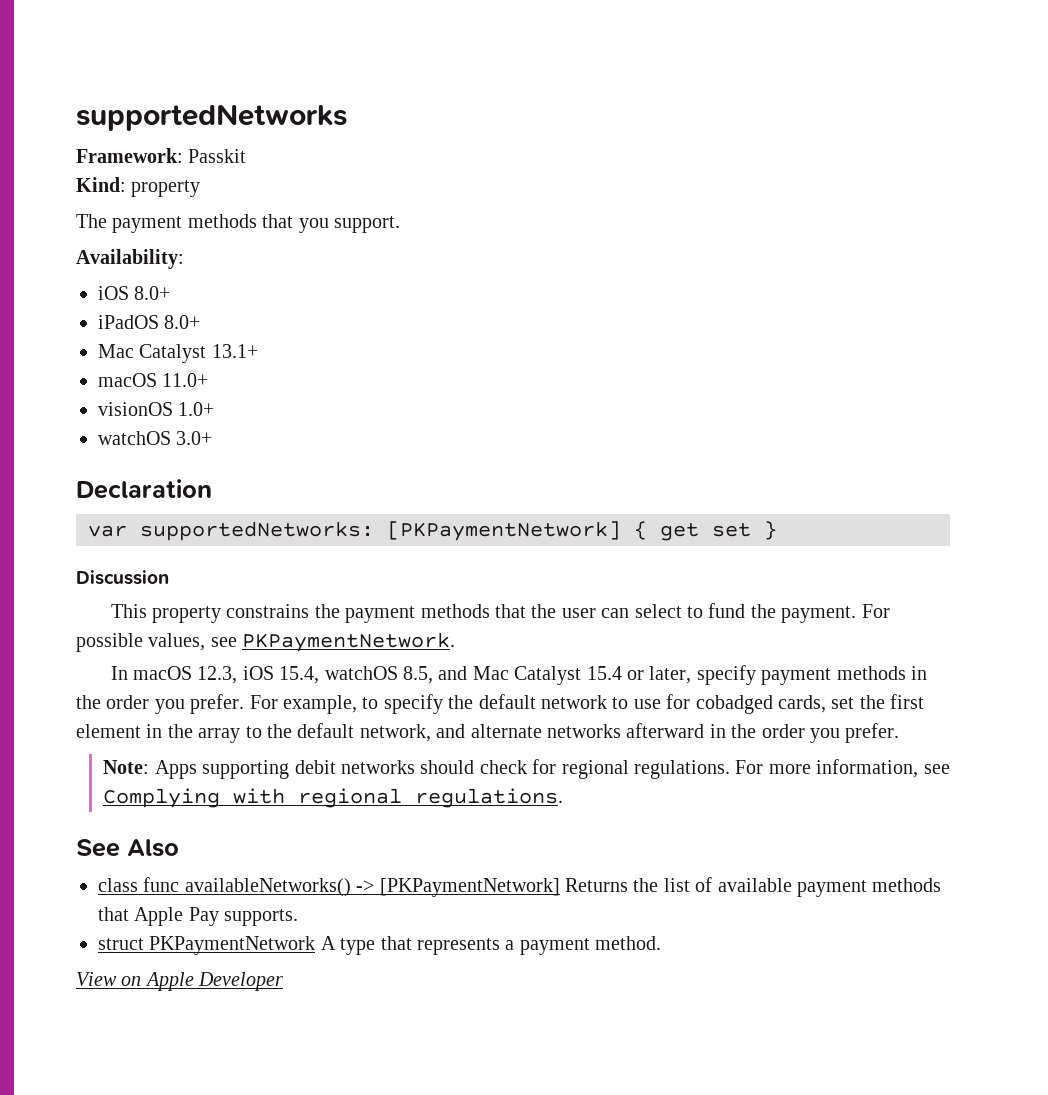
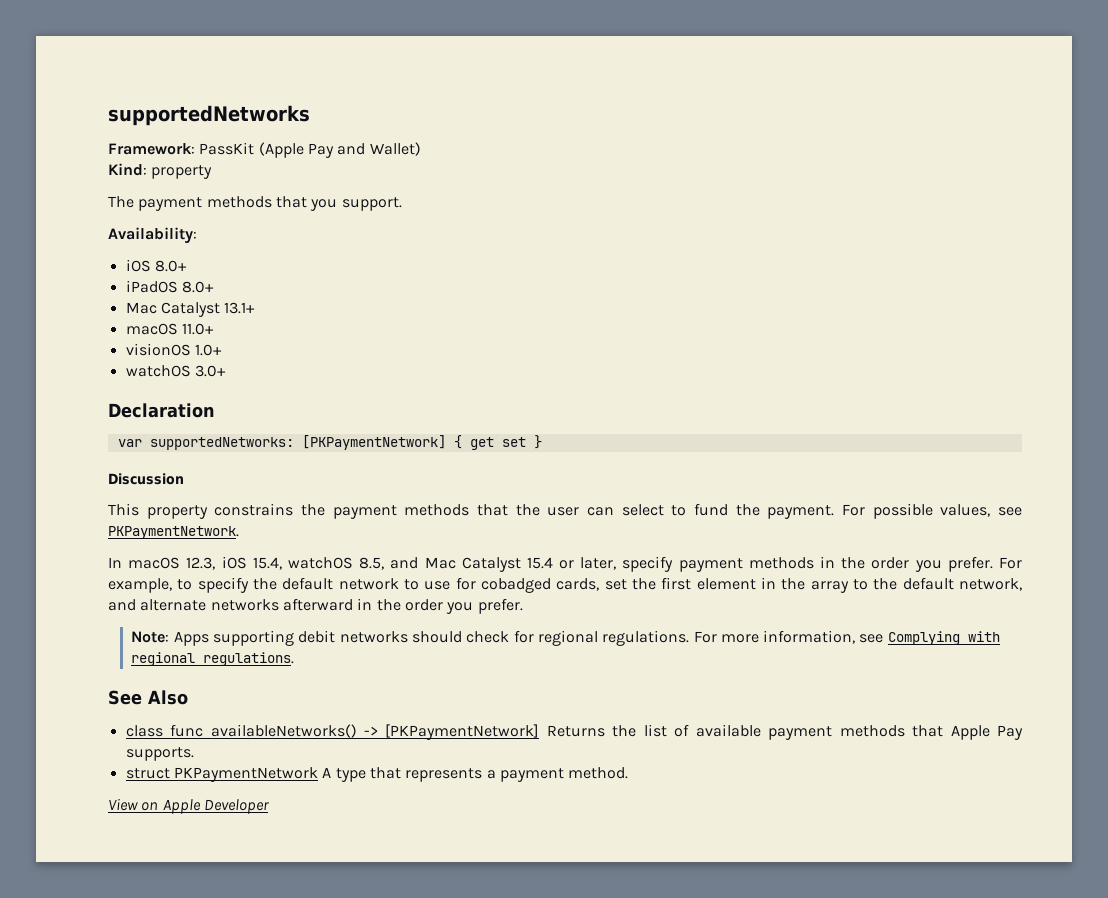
[188,149,247,163] Passkit -> [199,142,421,158] PassKit (Apple Pay and Wallet)

